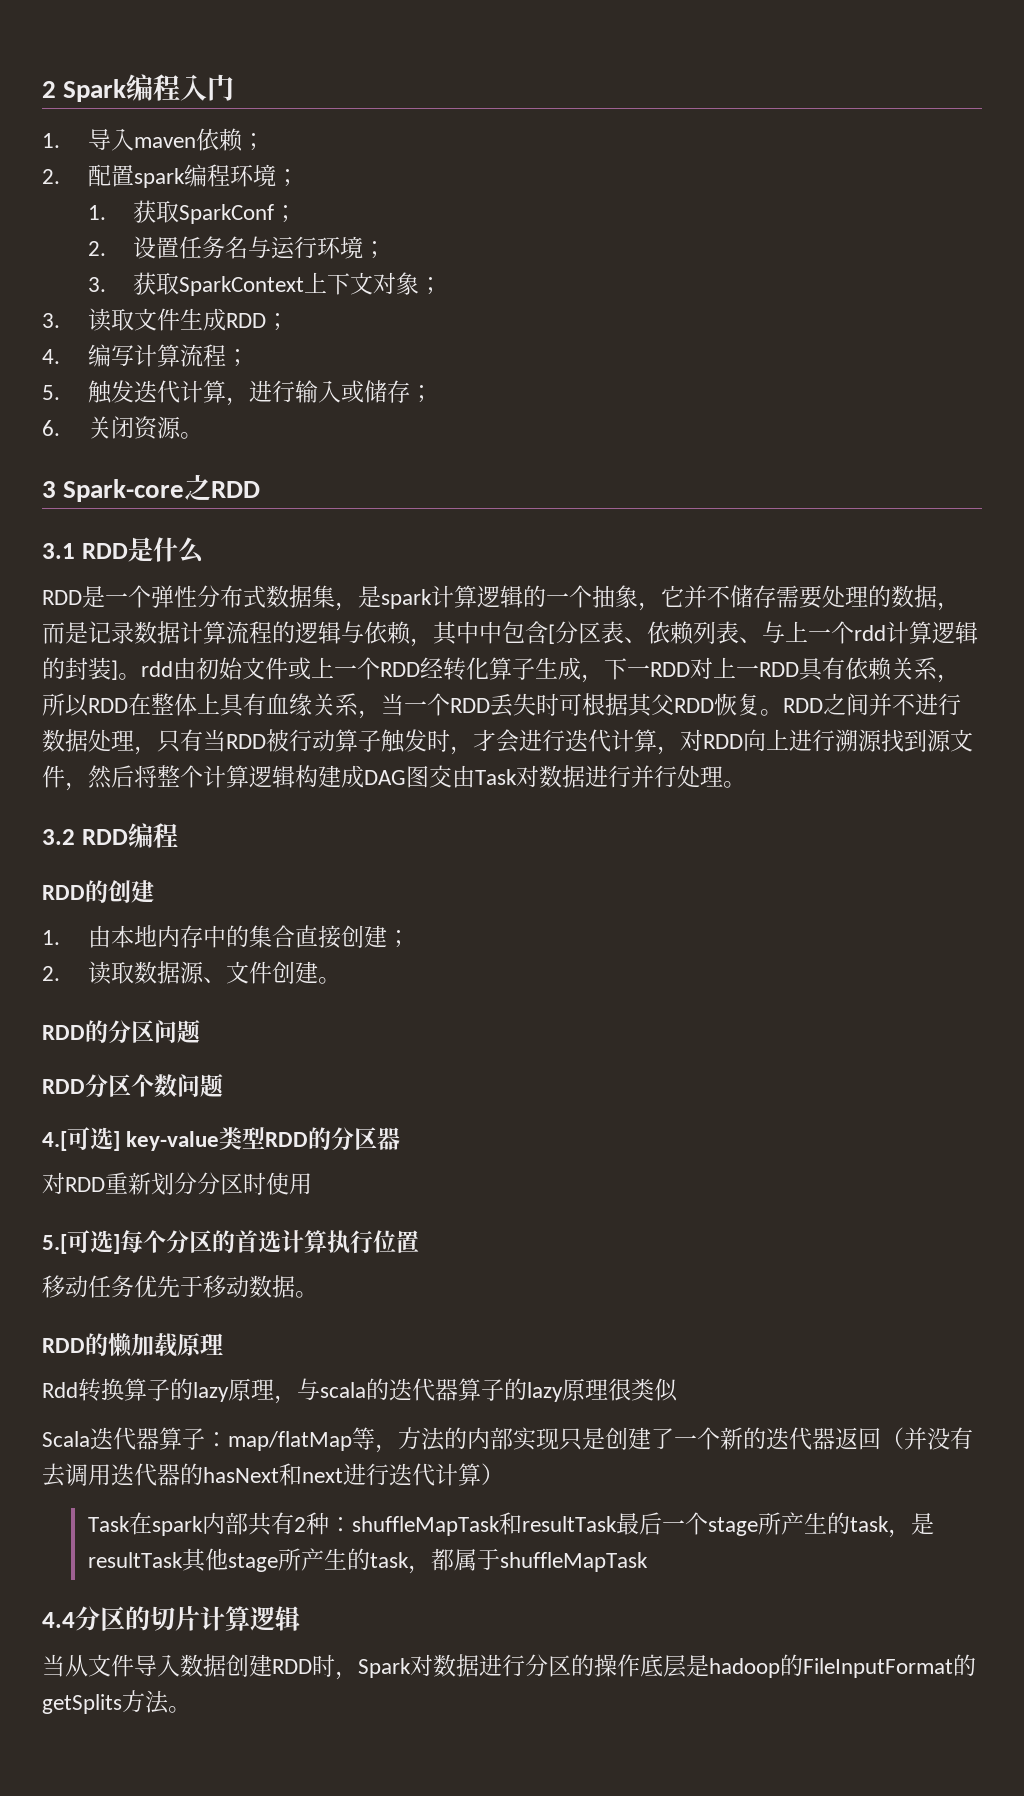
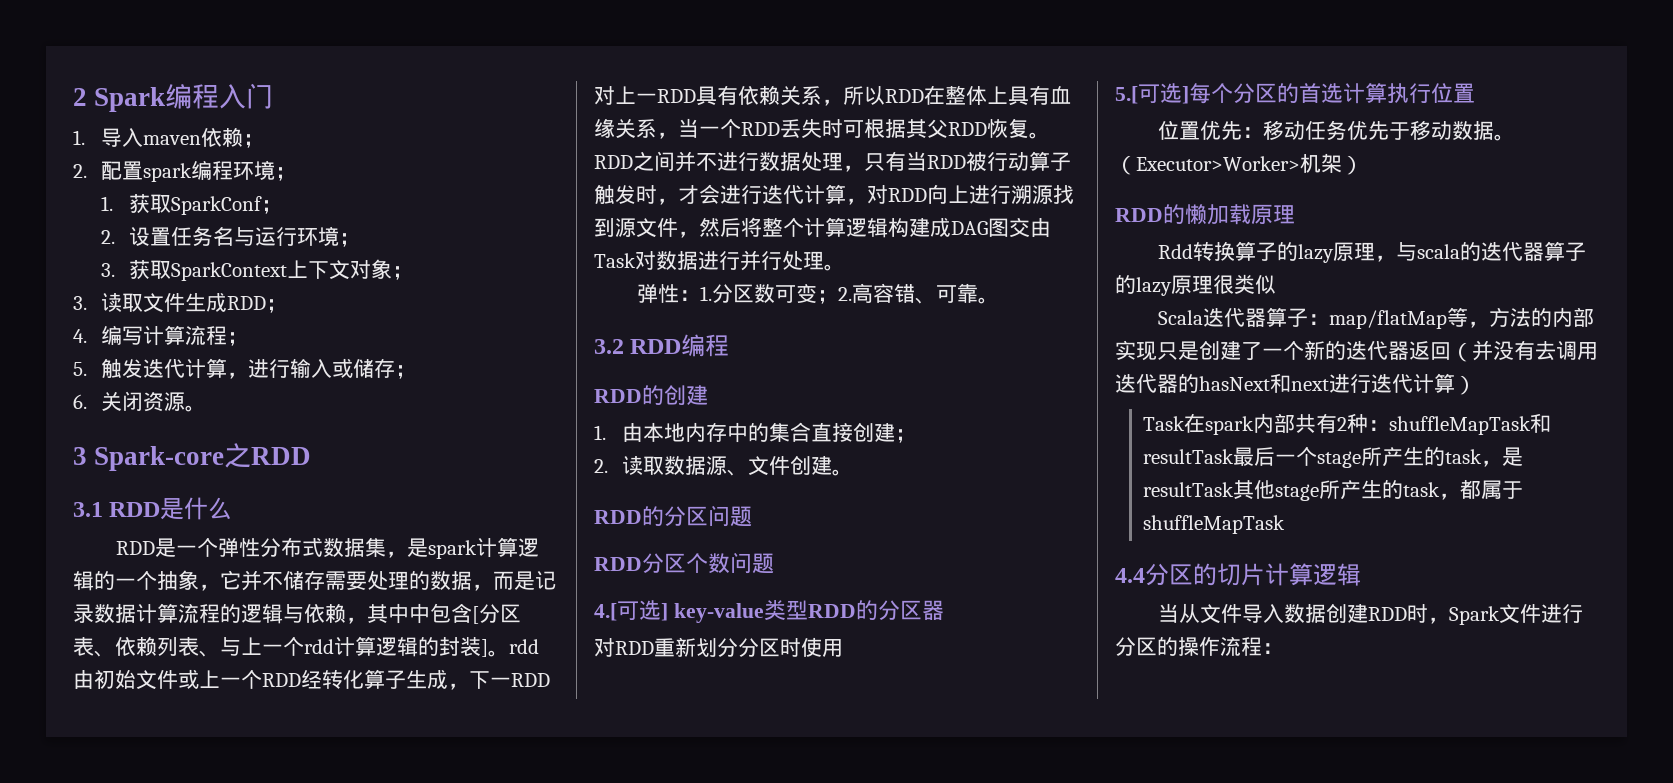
(746, 784) none -> [636,283,999,304] // 弹性：1.分区数可变；2.高容错、可靠。
(419, 1241) none -> [1157,120,1263,140] 位置优先：
(318, 1294) none -> [1115,153,1363,175] （Executor>Worker>机架）
[410,1654,479,1677] 对数据 -> [1498,604,1541,624] 文件
[640,1654,976,1678] [42,1690,191,1714] 底层是hadoop的FileInputFormat的getSplits方法。 -> [1220,636,1283,656] 流程：

